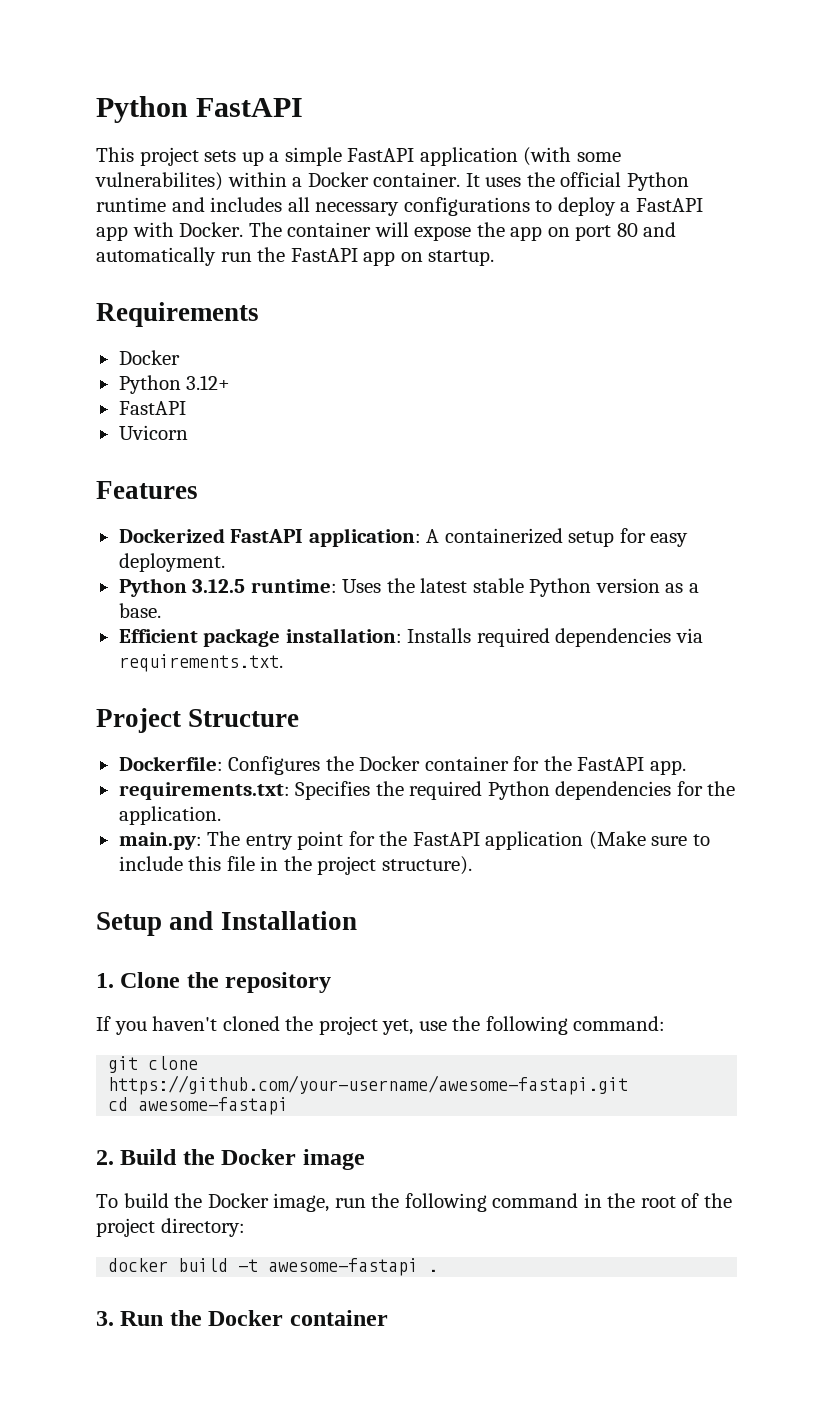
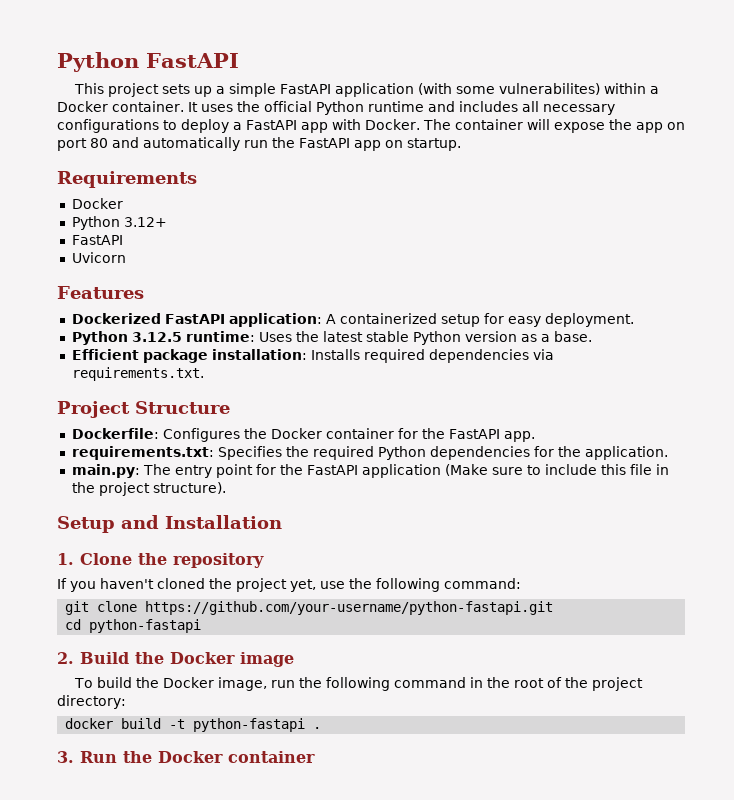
[108,1075,629,1095] https://github.com/your-username/awesome-fastapi.git -> [145,601,554,615] https://github.com/your-username/python-fastapi.git
[138,1097,289,1115] awesome-fastapi -> [89,619,202,633] python-fastapi
[268,1258,419,1276] awesome-fastapi -> [193,718,306,732] python-fastapi

